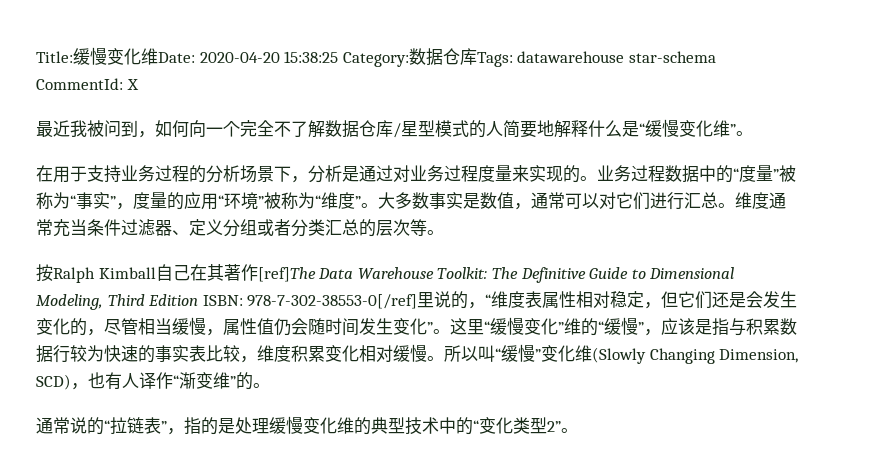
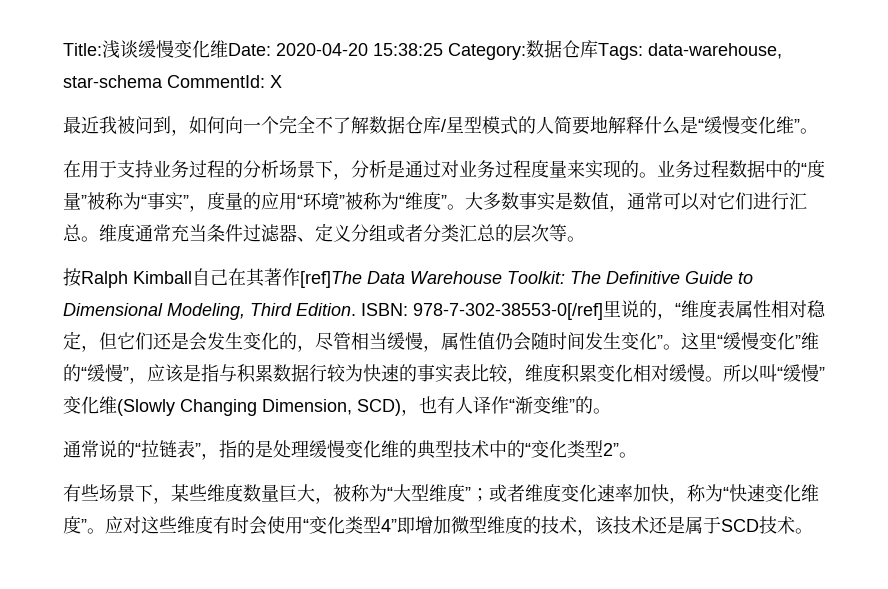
(73, 57) none -> [102,40,138,59] 浅谈
[517,51,625,63] datawarehouse -> [648,43,782,59] data-warehouse,
[148,294,199,306] Edition -> [296,303,356,316] Edition.
(578, 430) none -> [63,484,819,504] [63,516,813,536] // 有些场景下，某些维度数量巨大，被称为“大型维度”；或者维度变化速率加快，称为“快速变化维度”。应对这些维度有时会使用“变化类型4”即增加微型维度的技术，该技术还是属于SCD技术。

